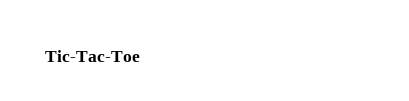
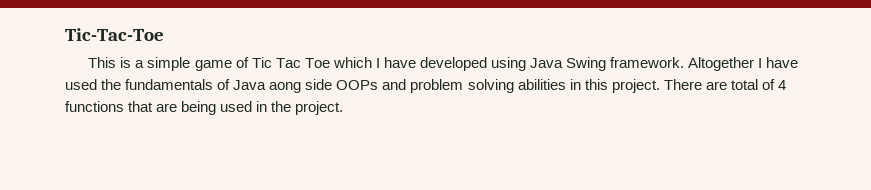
(140, 56) none -> [88,57,799,71] [65,79,786,93] [65,101,344,115] // This is a simple game of Tic Tac Toe which I have developed using Java Swing framework. Altogether I have used the fundamentals of Java aong side OOPs and problem solving abilities in this project. There are total of 4 functions that are being used in the project.

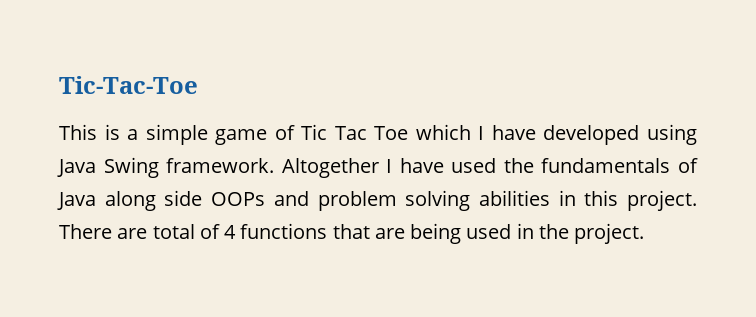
[269,82,302,93] aong -> [104,191,156,211] along

